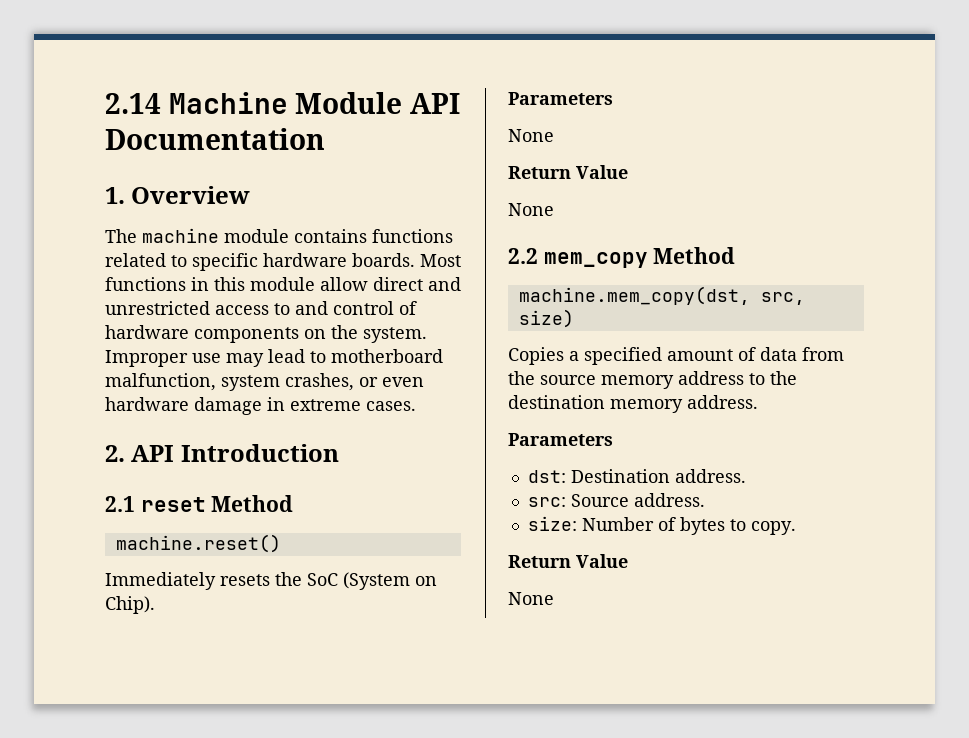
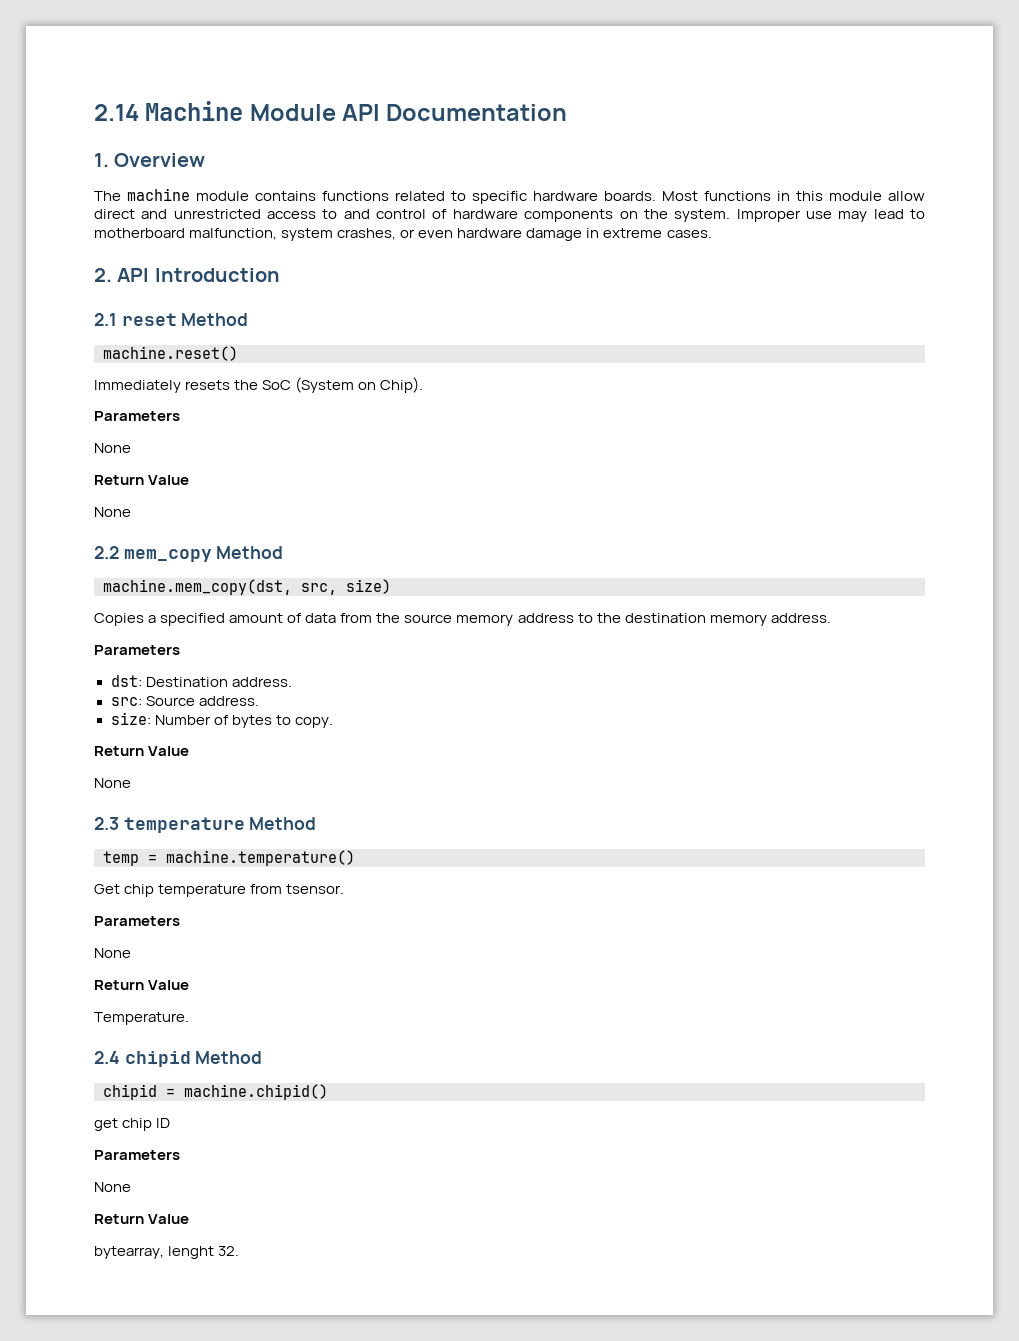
(554, 598) none -> [94,817,317,833] [103,850,355,866] [94,884,345,897] [94,916,180,926] [94,948,131,958] [94,980,190,990] [94,1012,189,1025] [94,1051,263,1067] [103,1084,328,1100] [94,1118,171,1131] [94,1150,180,1160] [94,1182,131,1192] [94,1214,190,1224] [94,1246,240,1259] // 2.3 temperature Method // temp = machine.temperature() // Get chip temperature from tsensor. // Parameters // None // Return Value // Temperature. // 2.4 chipid Method // chipid = machine.chipid() // get chip ID // Parameters // None // Return Value // bytearray, lenght 32.

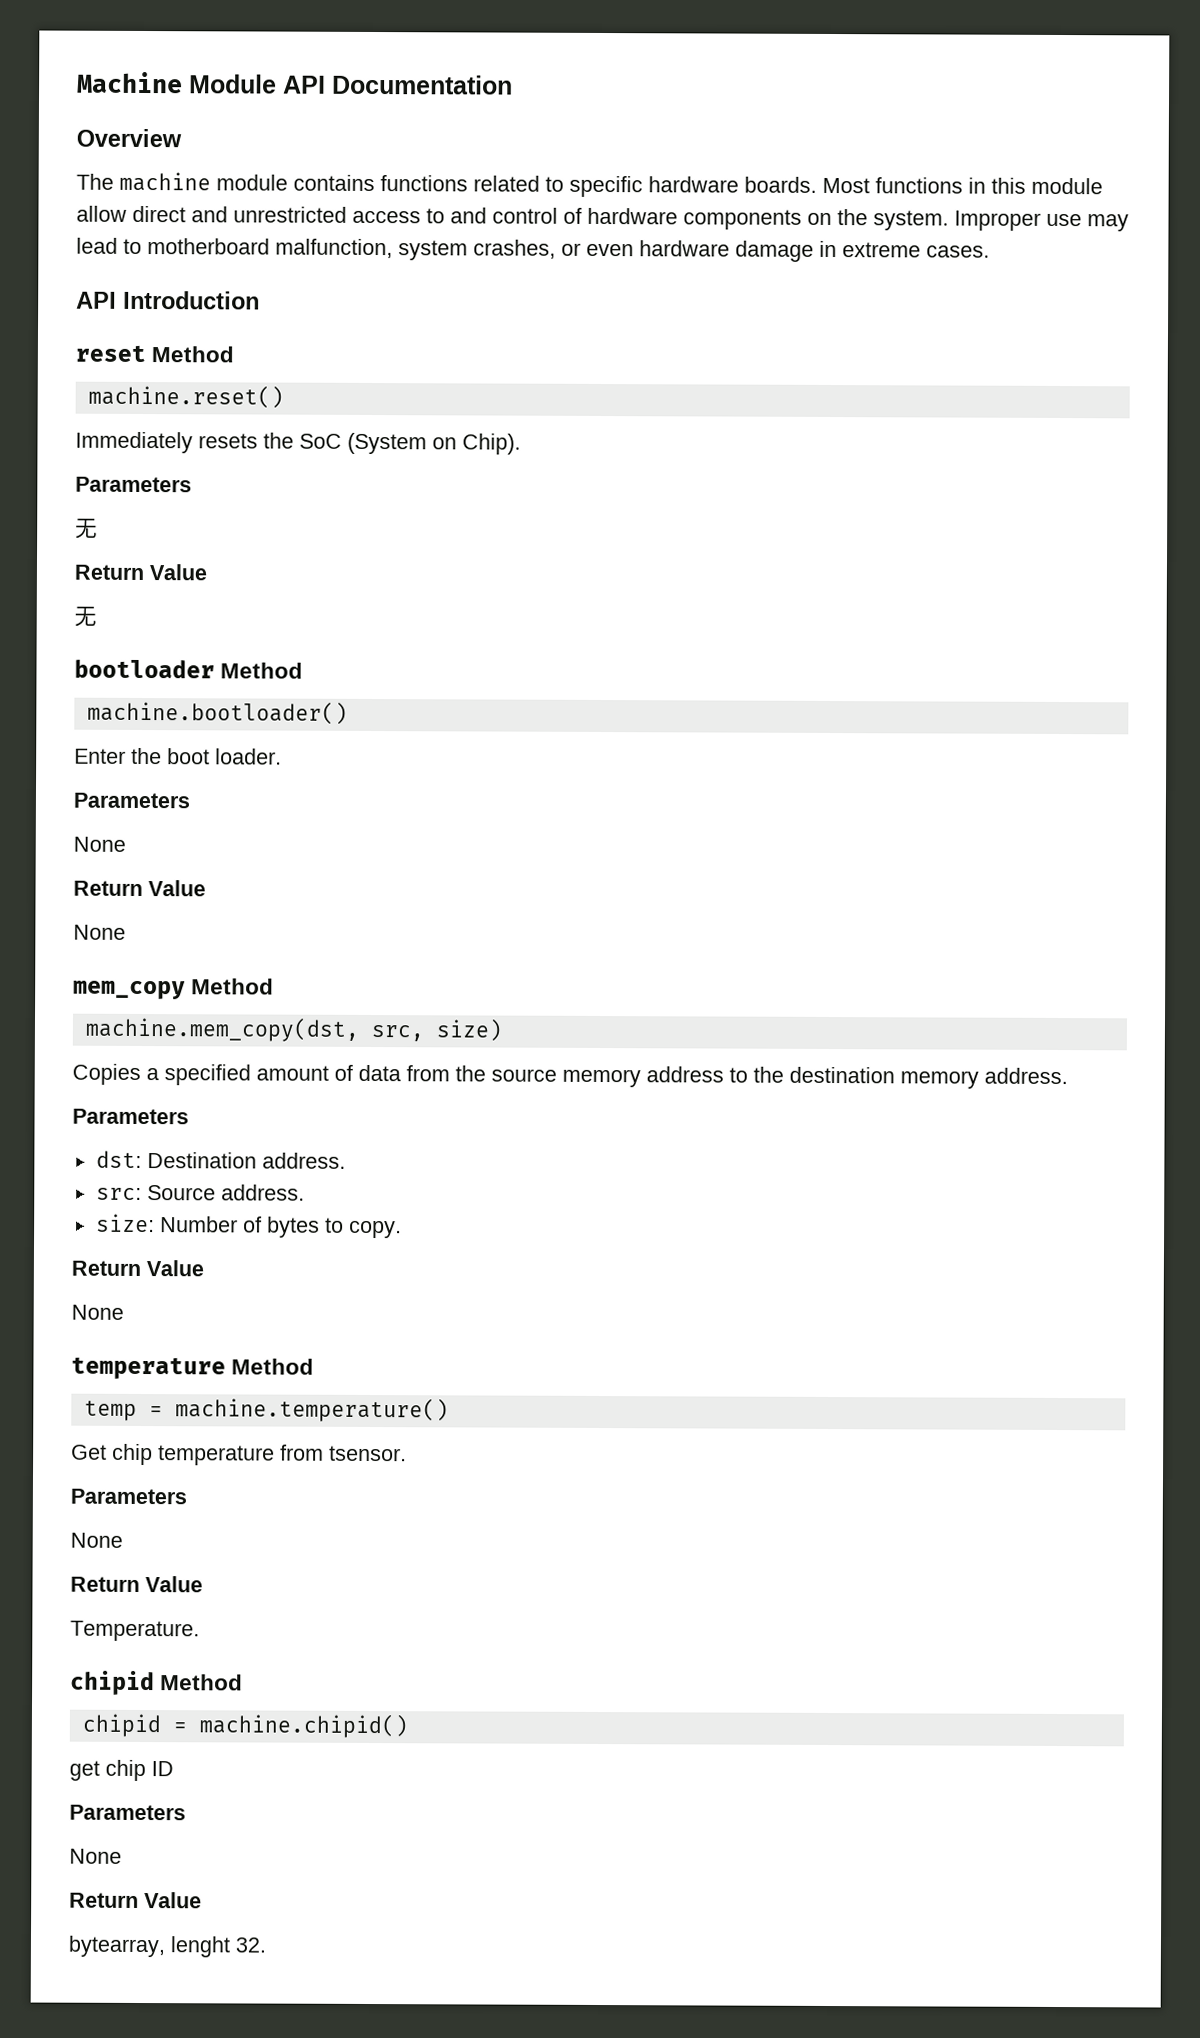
[94,104,139,121] 2.14 -> (77, 82) none
[94,153,109,167] 1. -> (513, 84) none
[94,268,112,282] 2. -> (990, 251) none
[94,313,117,326] 2.1 -> (260, 300) none
(180, 416) none -> [75,518,98,539] [74,564,207,581] [74,606,97,627] [74,659,304,679] [86,700,348,725] [74,747,282,765] [73,792,190,809] // 无 // Return Value // 无 // bootloader Method // machine.bootloader() // Enter the boot loader. // Parameters
[94,546,119,559] 2.2 -> (126, 932) none
[94,817,119,830] 2.3 -> (124, 1312) none
[94,1051,120,1064] 2.4 -> (200, 1631) none

